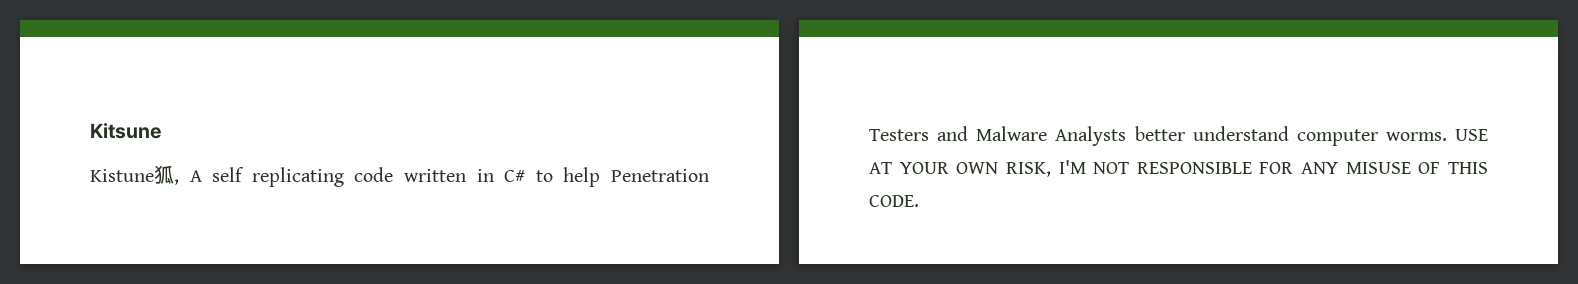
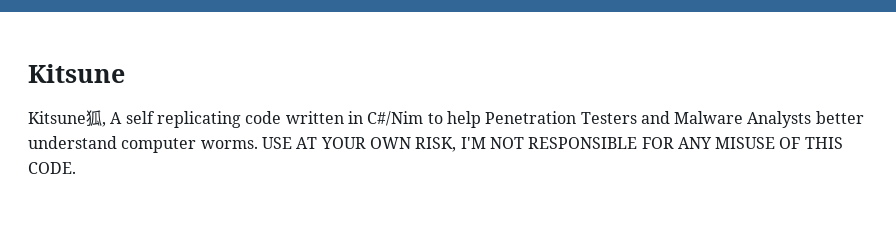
[90,169,154,182] Kistune -> [28,111,86,124] Kitsune
[504,170,526,182] C# -> [367,111,424,126] C#/Nim

